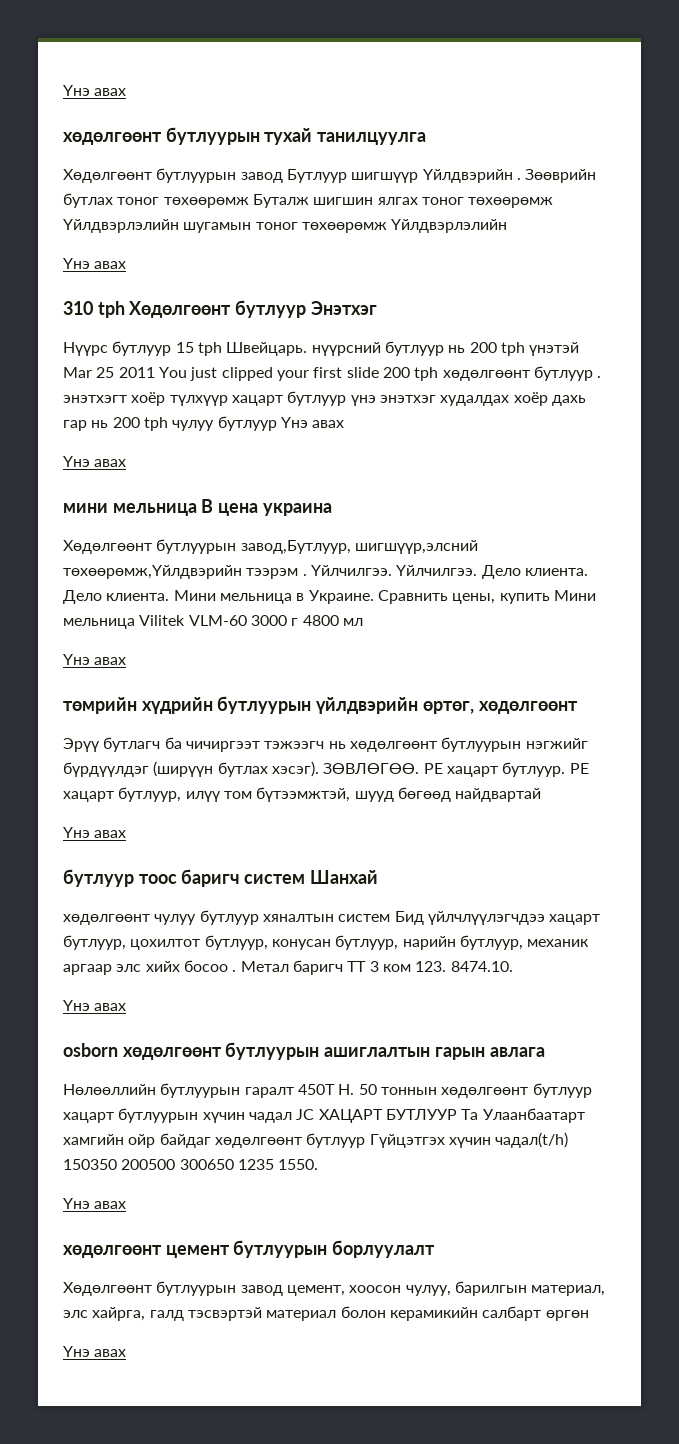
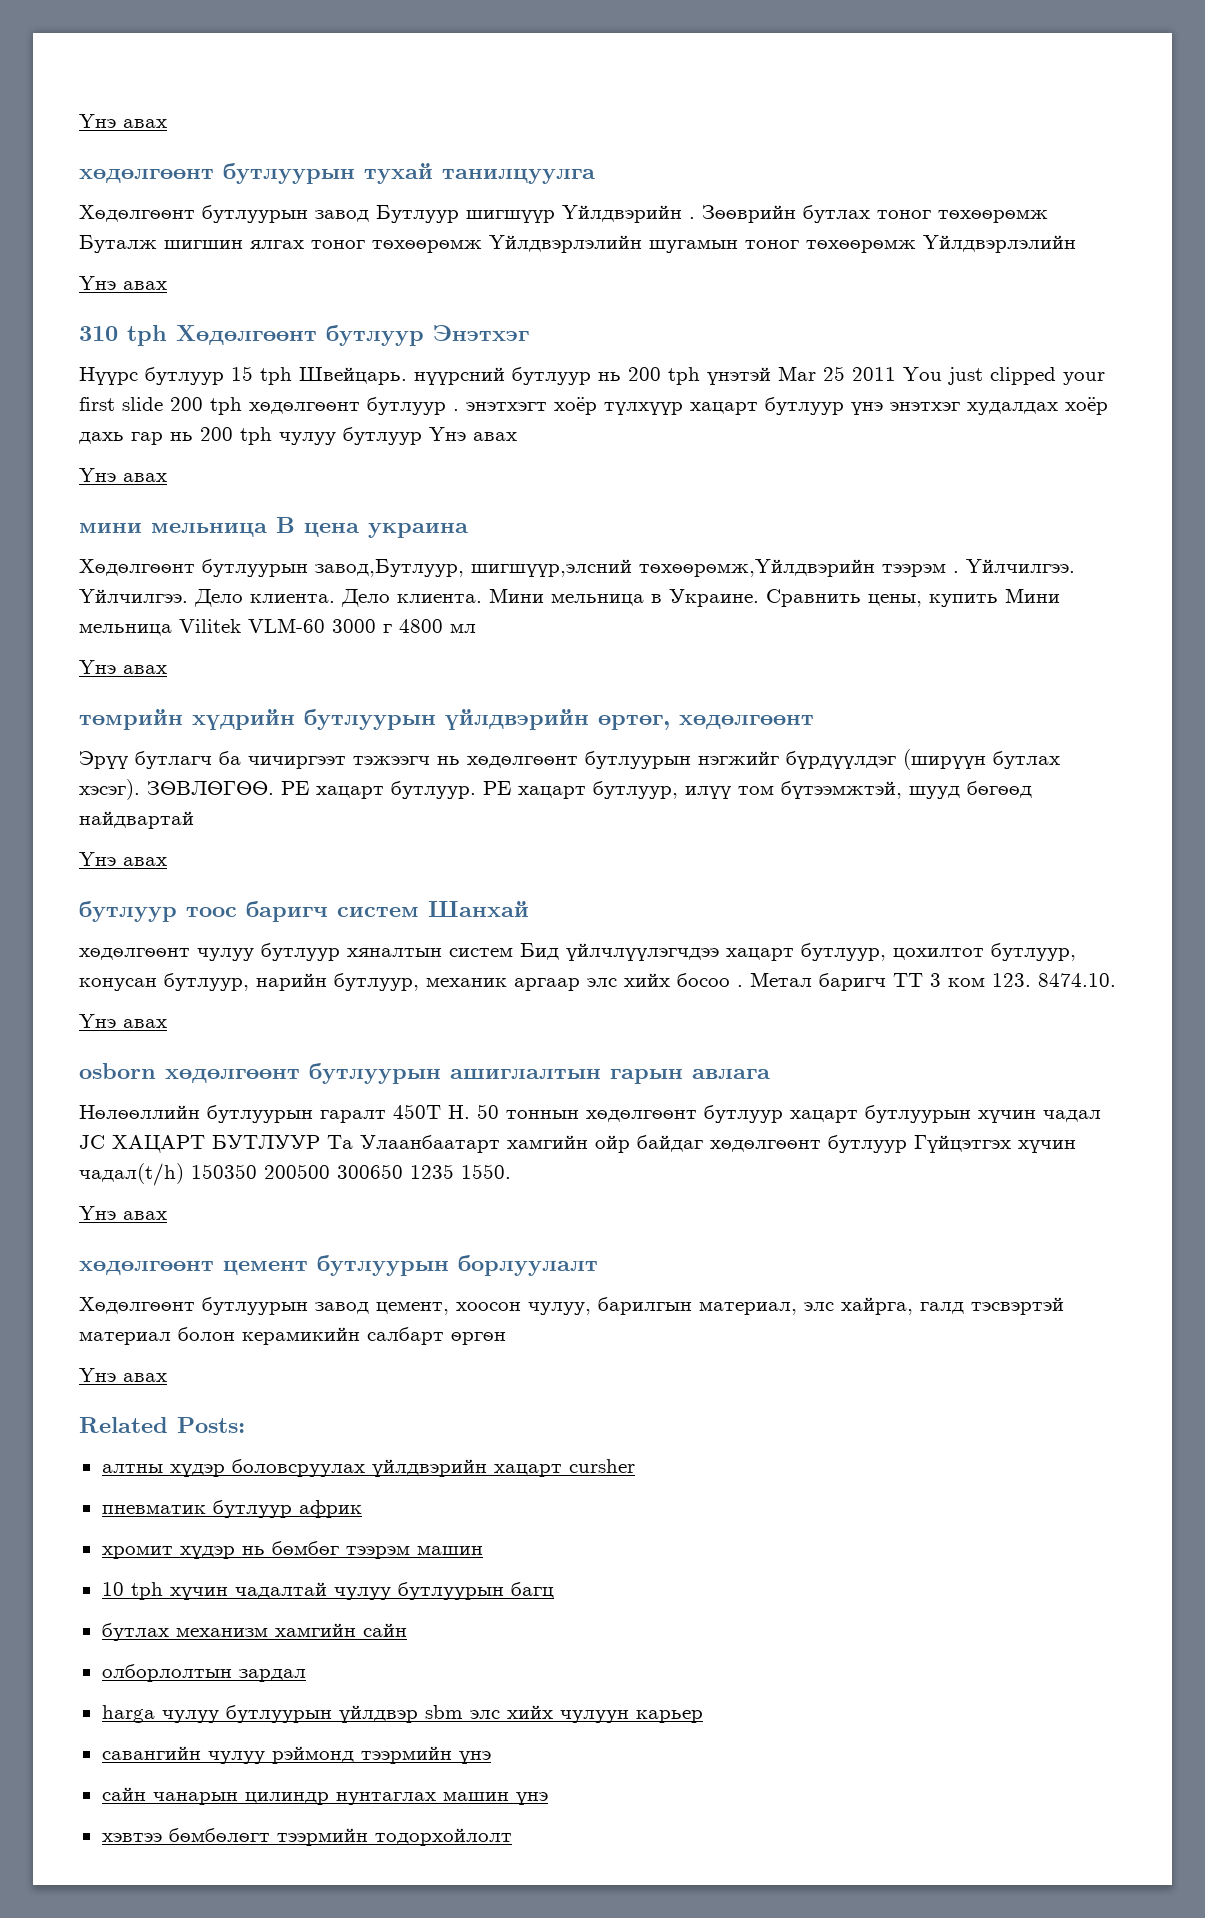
(127, 1353) none -> [79,1417,245,1433] [101,1459,635,1477] [101,1500,362,1518] [101,1541,483,1559] [101,1582,554,1600] [101,1623,407,1641] [101,1664,306,1682] [101,1705,703,1723] [101,1746,491,1764] [101,1787,548,1805] [101,1828,512,1846] // Related Posts: // алтны хүдэр боловсруулах үйлдвэрийн хацарт cursher // пневматик бутлуур африк // хромит хүдэр нь бөмбөг тээрэм машин // 10 tph хүчин чадалтай чулуу бутлуурын багц // бутлах механизм хамгийн сайн // олборлолтын зардал // harga чулуу бутлуурын үйлдвэр sbm элс хийх чулуун карьер // савангийн чулуу рэймонд тээрмийн үнэ // сайн чанарын цилиндр нунтаглах машин үнэ // хэвтээ бөмбөлөгт тээрмийн тодорхойлолт

